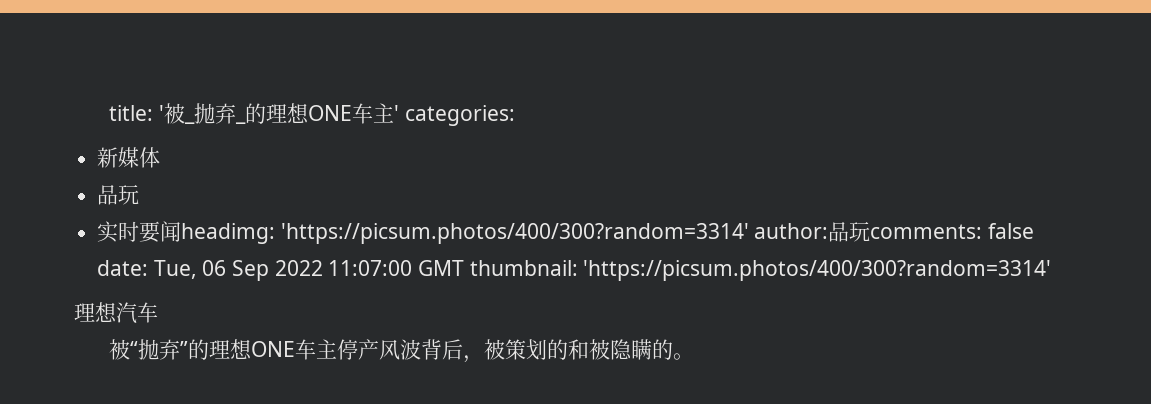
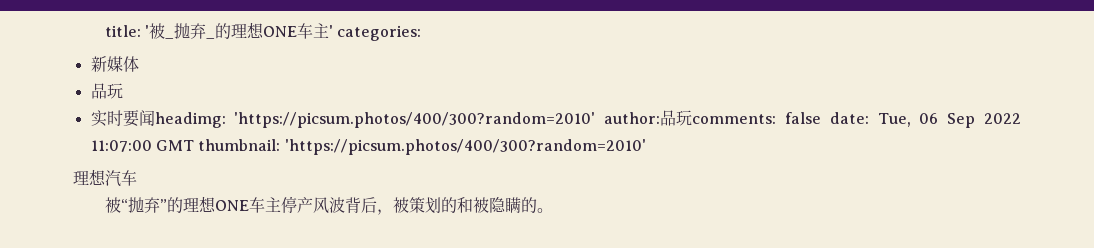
[280,223,749,244] 'https://picsum.photos/400/300?random=3314' -> [234,112,596,128] 'https://picsum.photos/400/300?random=2010'
[583,260,1052,281] 'https://picsum.photos/400/300?random=3314' -> [284,139,646,155] 'https://picsum.photos/400/300?random=2010'

